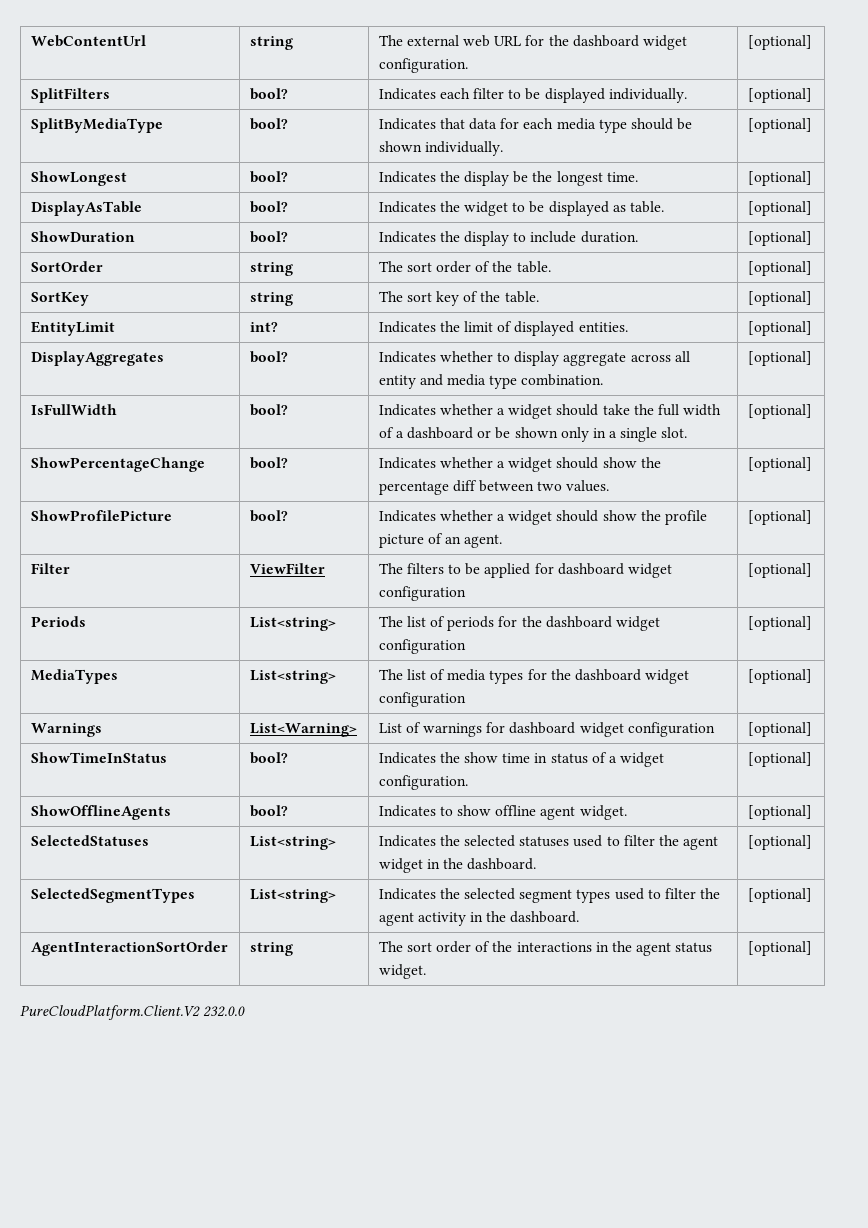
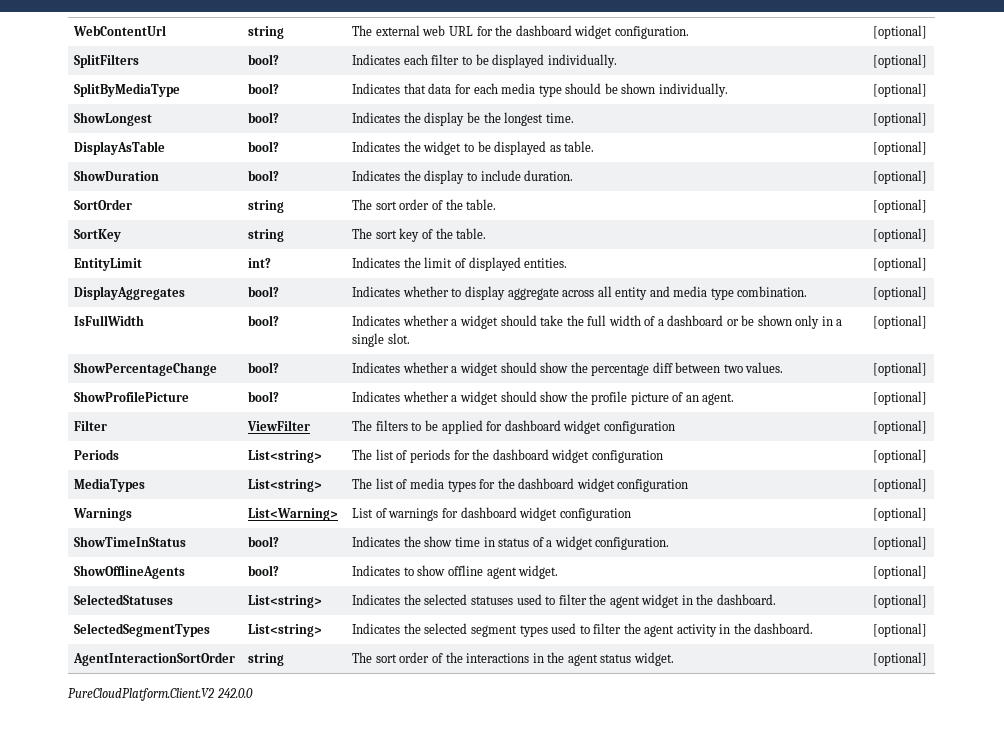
[203,1006,246,1017] 232.0.0 -> [216,688,253,698] 242.0.0

